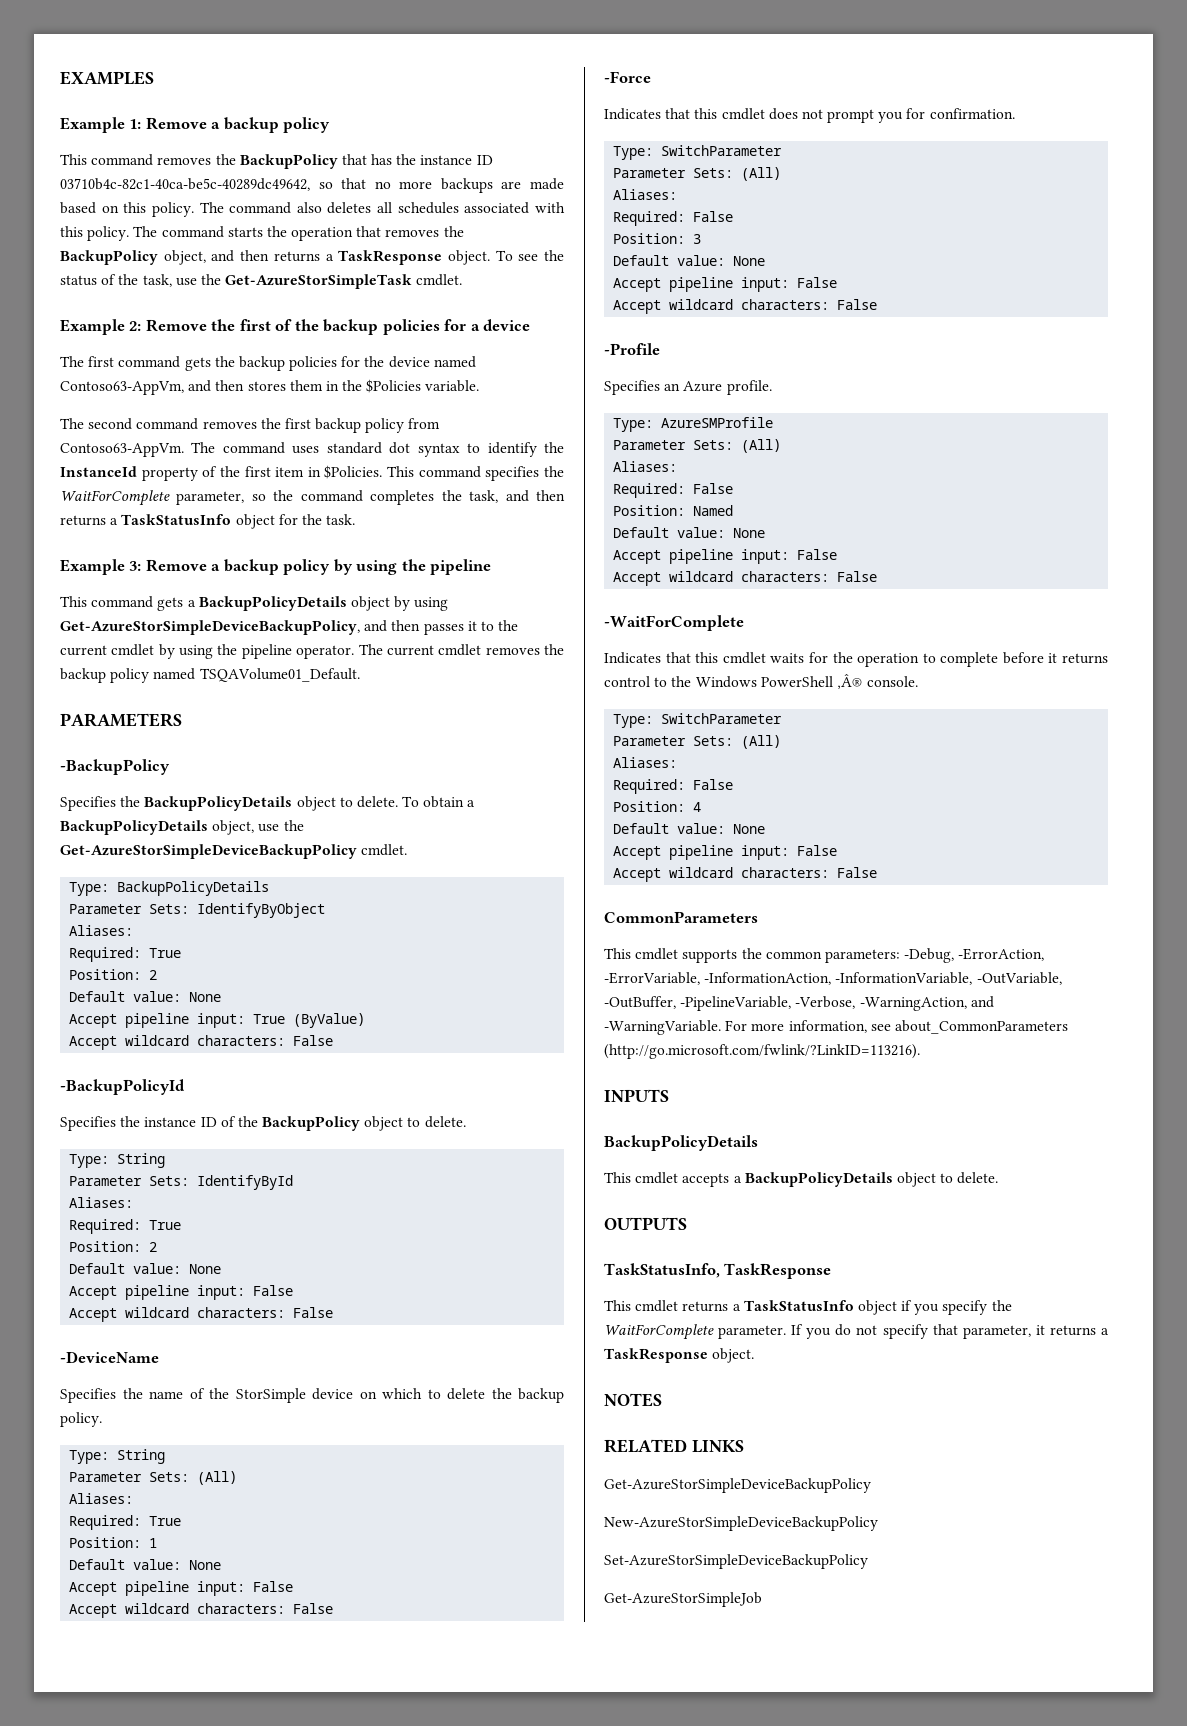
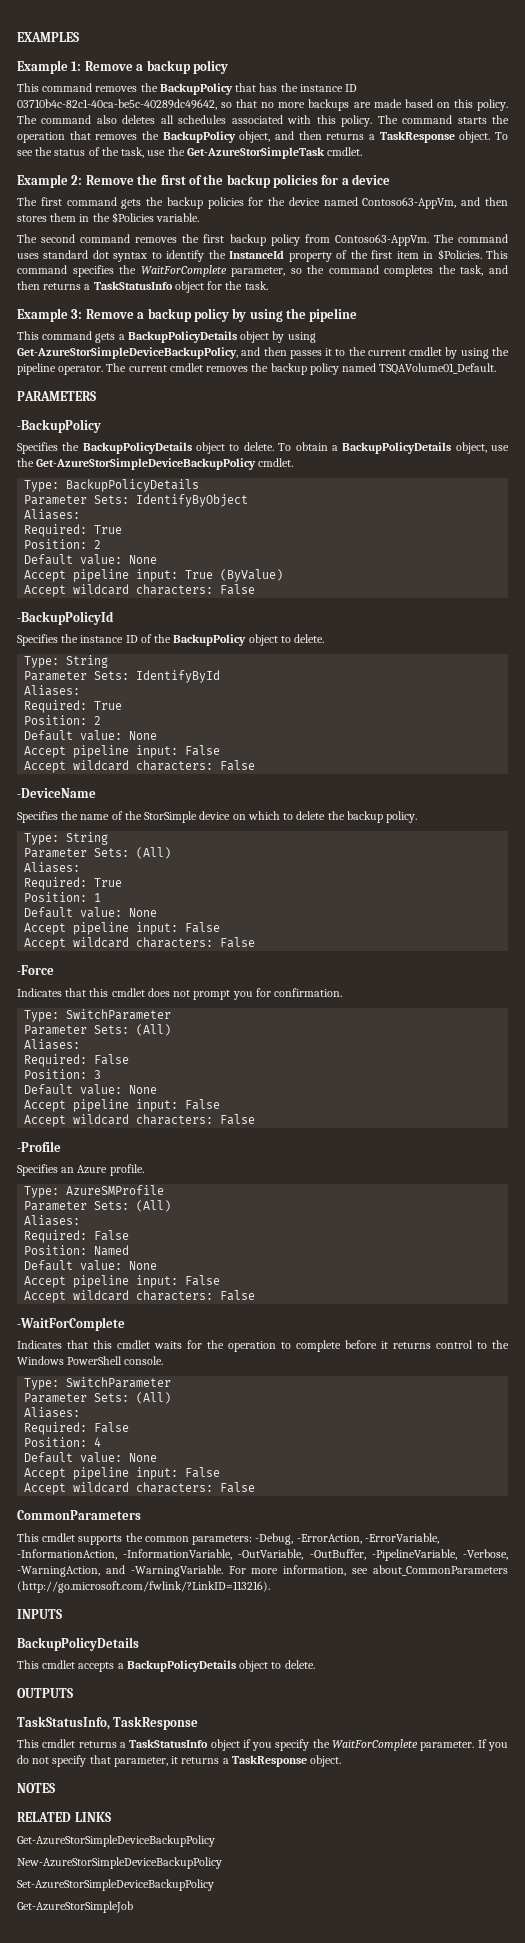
[836,674,863,689] ‚Â® -> (123, 1360) none

